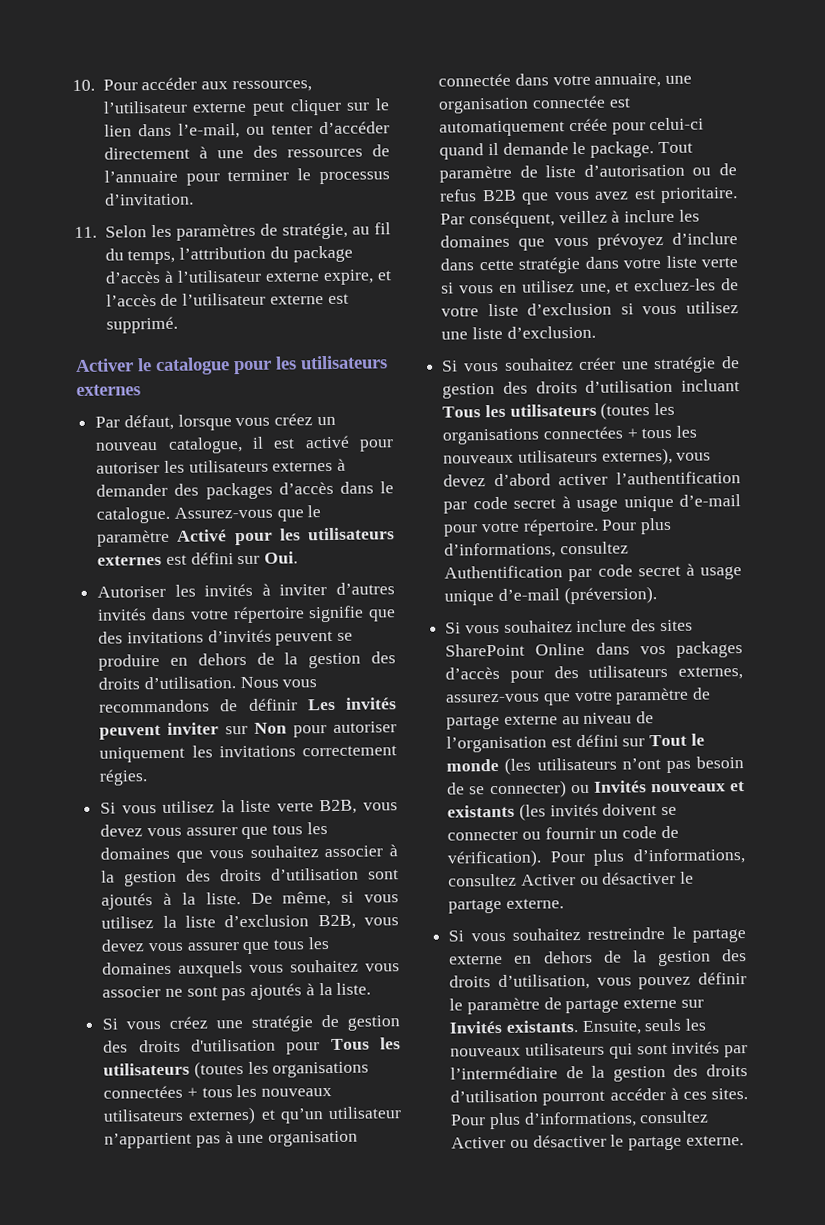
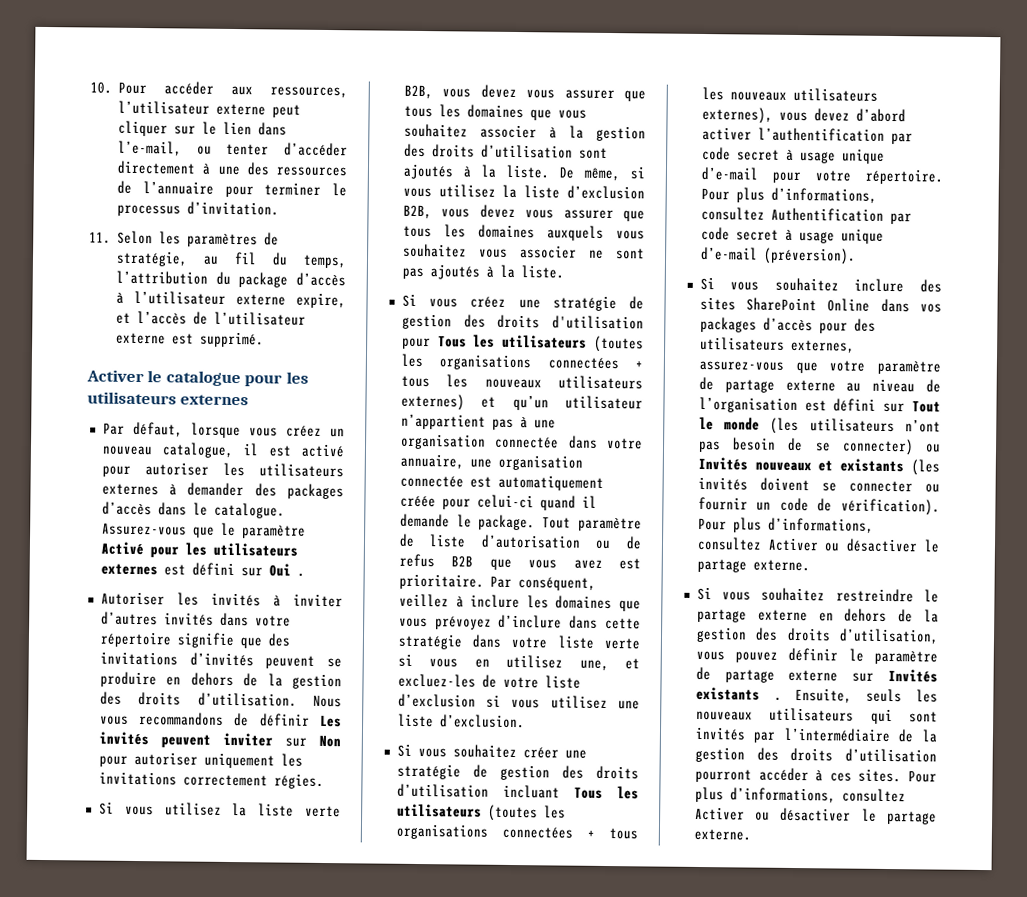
[264,551,299,564] Oui. -> [268,563,305,577] Oui .
[505,1020,578,1033] existants. -> [695,686,782,701] existants .

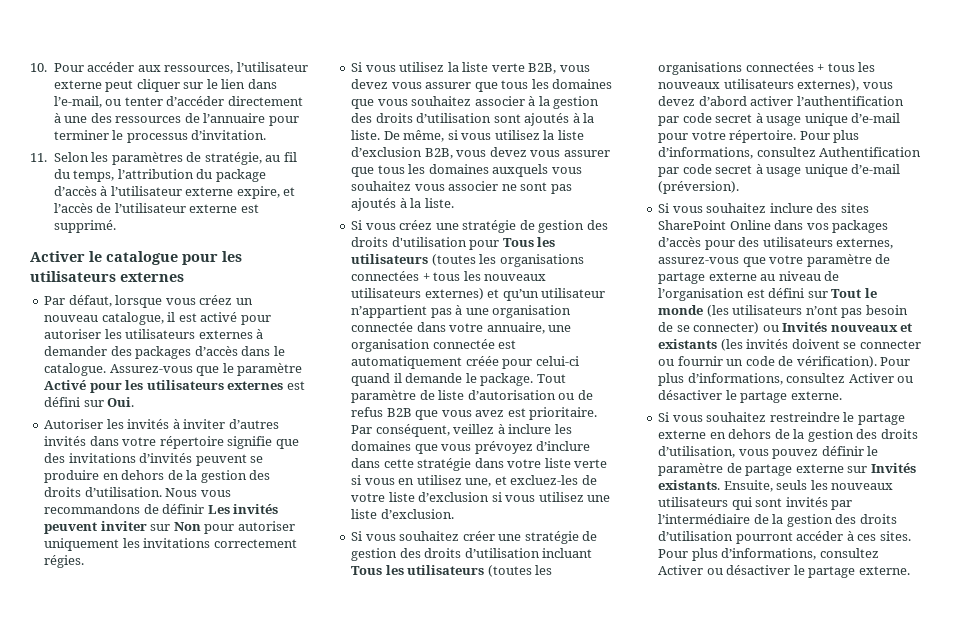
[268,563,305,577] Oui . -> [107,397,135,407] Oui.
[695,686,782,701] existants . -> [658,480,721,490] existants.

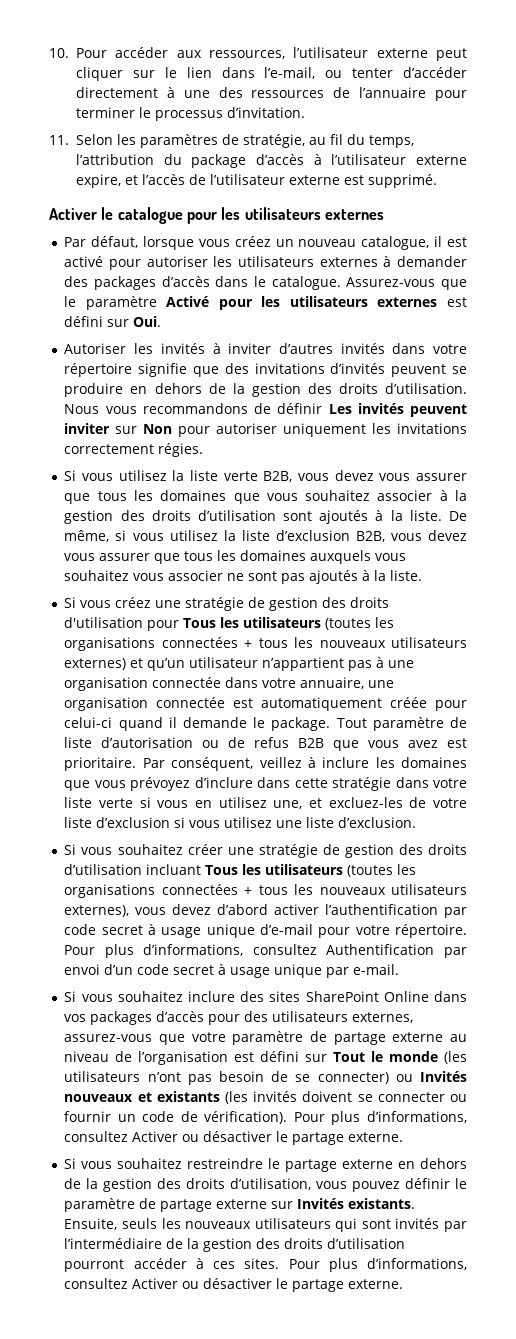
[682,164,901,177] [658,181,740,194] code secret à usage unique d’e-mail (préversion). -> [64,964,400,978] envoi d’un code secret à usage unique par e-mail.

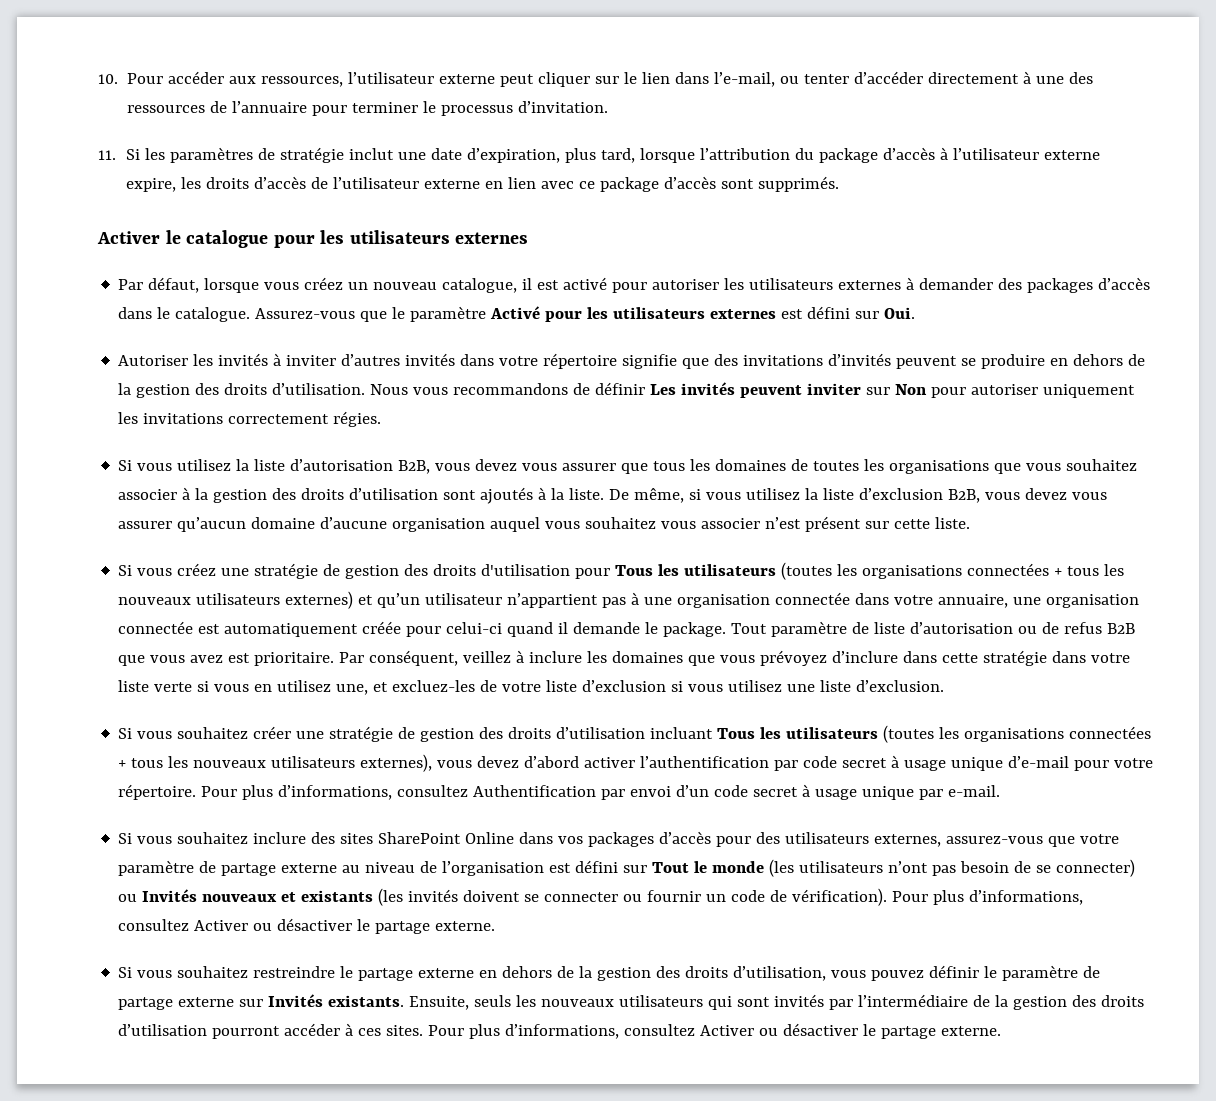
[76,134,113,145] Selon -> [126,149,141,160] Si
[243,134,414,148] stratégie, au fil du temps, -> [280,147,696,163] stratégie inclut une date d’expiration, plus tard, lorsque
[125,174,437,188] et l’accès de l’utilisateur externe est supprimé. -> [181,176,840,192] les droits d’accès de l’utilisateur externe en lien avec ce package d’accès sont supprimés.
[223,470,468,482] [64,490,227,504] verte B2B, vous devez vous assurer que tous les domaines -> [290,459,990,474] d’autorisation B2B, vous devez vous assurer que tous les domaines de toutes les organisations
[154,550,407,564] [64,570,387,584] que tous les domaines auxquels vous souhaitez vous associer ne sont pas ajoutés à la -> [177,516,931,532] qu’aucun domaine d’aucune organisation auquel vous souhaitez vous associer n’est présent sur cette

